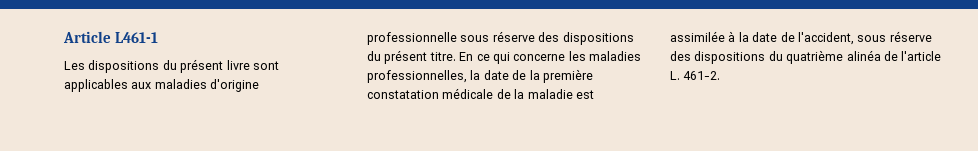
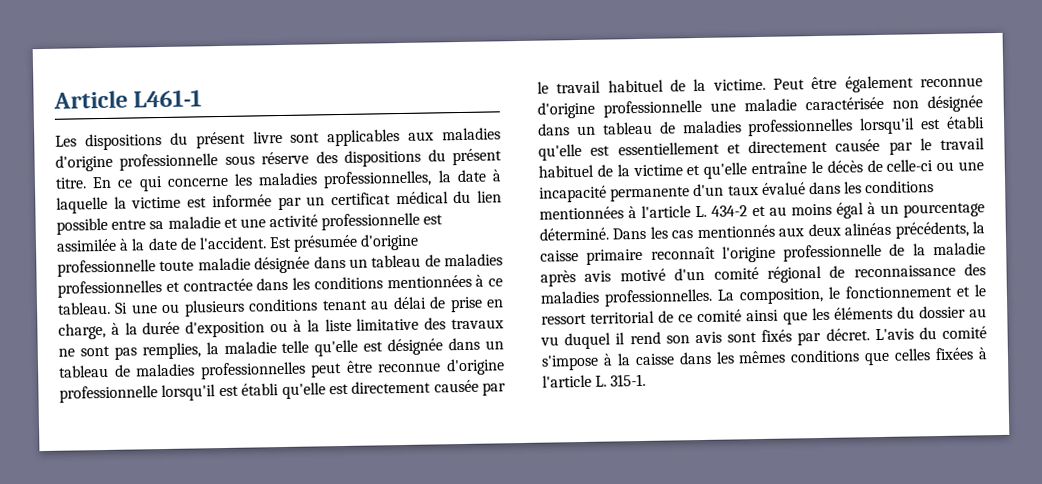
[512,69,593,83] [367,88,573,99] de la première constatation médicale de la maladie -> [491,169,501,182] [56,190,502,214] [56,212,421,235] à laquelle la victime est informée par un certificat médical du lien possible entre sa maladie et une activité professionnelle
[797,31,932,45] [670,50,942,64] [670,71,721,80] l'accident, sous réserve des dispositions du quatrième alinéa de l'article L. 461-2. -> [198,233,420,252] [57,253,503,277] [57,274,503,298] [57,296,504,317] [58,317,504,340] [58,337,505,360] [59,358,505,380] [59,379,506,403] [537,75,983,94] [537,95,983,119] [538,116,985,137] [538,137,985,161] [538,159,984,179] [539,180,935,203] [539,202,985,220] [539,221,985,241] [540,242,986,265] [540,263,986,287] [540,284,986,307] [541,305,987,325] [540,326,987,350] [541,347,989,371] [542,373,647,388] l'accident. Est présumée d'origine professionnelle toute maladie désignée dans un tableau de maladies professionnelles et contractée dans les conditions mentionnées à ce tableau. Si une ou plusieurs conditions tenant au délai de prise en charge, à la durée d'exposition ou à la liste limitative des travaux ne sont pas remplies, la maladie telle qu'elle est désignée dans un tableau de maladies professionnelles peut être reconnue d'origine professionnelle lorsqu'il est établi qu'elle est directement causée par le travail habituel de la victime. Peut être également reconnue d'origine professionnelle une maladie caractérisée non désignée dans un tableau de maladies professionnelles lorsqu'il est établi qu'elle est essentiellement et directement causée par le travail habituel de la victime et qu'elle entraîne le décès de celle-ci ou une incapacité permanente d'un taux évalué dans les conditions mentionnées à l'article L. 434-2 et au moins égal à un pourcentage déterminé. Dans les cas mentionnés aux deux alinéas précédents, la caisse primaire reconnaît l'origine professionnelle de la maladie après avis motivé d'un comité régional de reconnaissance des maladies professionnelles. La composition, le fonctionnement et le ressort territorial de ce comité ainsi que les éléments du dossier au vu duquel il rend son avis sont fixés par décret. L'avis du comité s'impose à la caisse dans les mêmes conditions que celles fixées à l'article L. 315-1.

